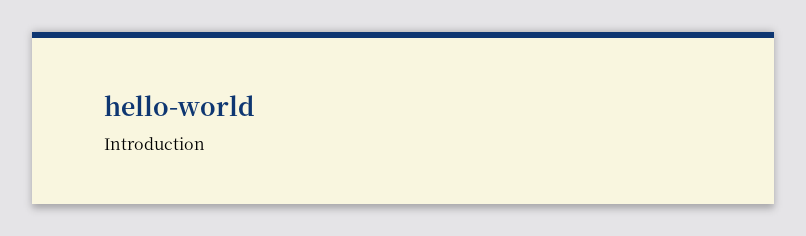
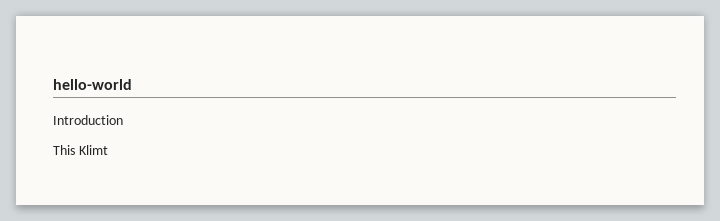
(205, 143) none -> [53,145,108,155] // This Klimt

